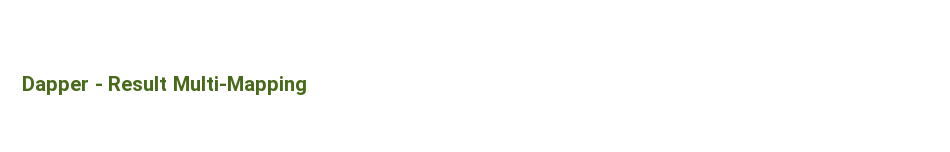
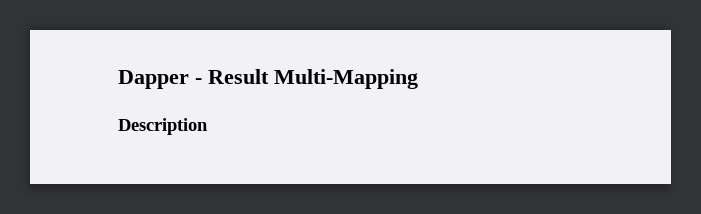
(307, 85) none -> [118,118,208,135] // Description

